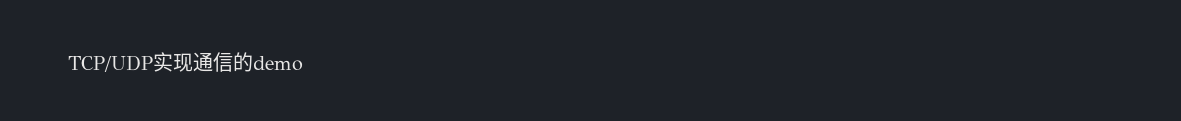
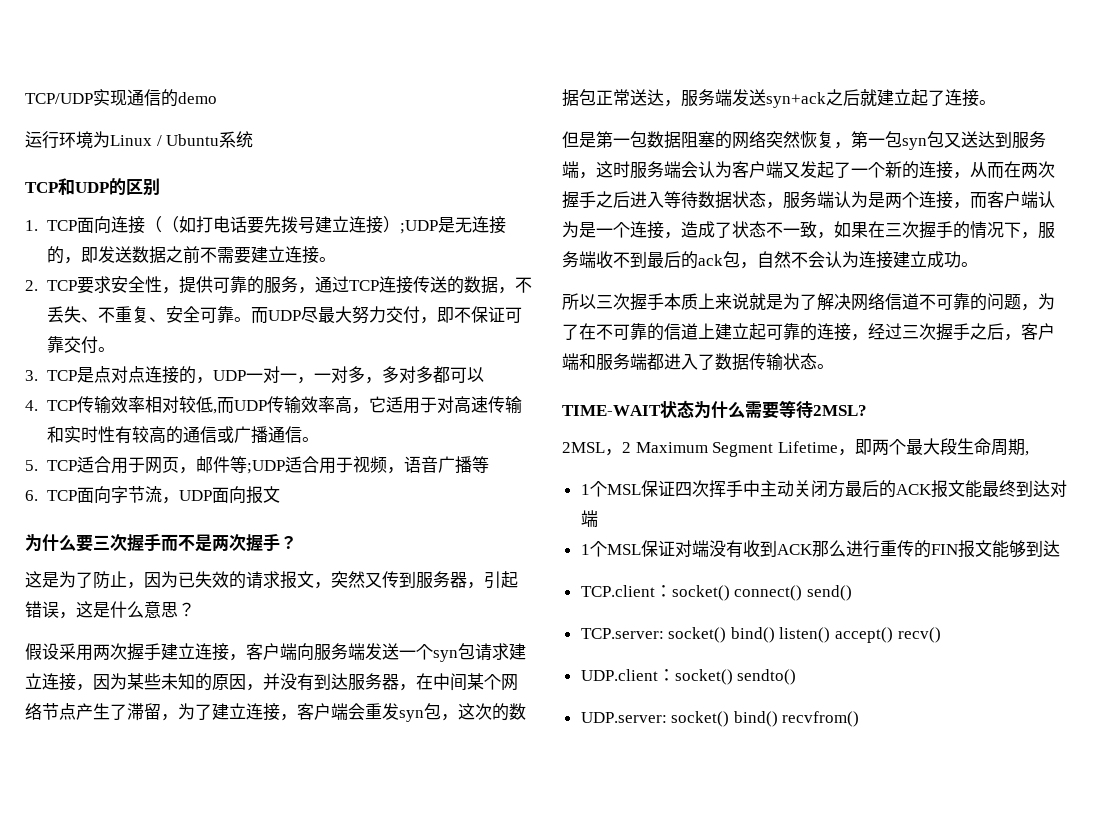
(303, 63) none -> [25,131,254,149] [25,178,160,196] [25,216,506,234] [46,246,336,264] [25,276,532,294] [46,306,522,324] [46,336,115,354] [25,366,484,384] [25,396,522,414] [46,426,319,444] [25,456,489,474] [25,486,280,504] [25,533,297,552] [25,571,518,589] [25,601,195,619] [25,643,526,662] [25,673,518,691] [25,703,526,722] [562,89,996,108] [562,131,1046,150] [562,161,1055,179] [562,191,1055,209] [562,221,1055,239] [562,251,978,269] [562,293,1055,311] [562,323,1055,341] [562,353,834,371] [562,400,867,419] [562,438,1029,457] [580,480,1067,498] [580,510,598,527] [580,540,1060,558] [580,585,852,601] [580,627,941,643] [580,669,797,685] [580,711,860,727] // 运行环境为Linux / Ubuntu系统 // TCP和UDP的区别 // 1. TCP面向连接（（如打电话要先拨号建立连接）;UDP是无连接的，即发送数据之前不需要建立连接。 // 2. TCP要求安全性，提供可靠的服务，通过TCP连接传送的数据，不丢失、不重复、安全可靠。而UDP尽最大努力交付，即不保证可靠交付。 // 3. TCP是点对点连接的，UDP一对一，一对多，多对多都可以 // 4. TCP传输效率相对较低,而UDP传输效率高，它适用于对高速传输和实时性有较高的通信或广播通信。 // 5. TCP适合用于网页，邮件等;UDP适合用于视频，语音广播等 // 6. TCP面向字节流，UDP面向报文 // 为什么要三次握手而不是两次握手？ // 这是为了防止，因为已失效的请求报文，突然又传到服务器，引起错误，这是什么意思？ // 假设采用两次握手建立连接，客户端向服务端发送一个syn包请求建立连接，因为某些未知的原因，并没有到达服务器，在中间某个网络节点产生了滞留，为了建立连接，客户端会重发syn包，这次的数据包正常送达，服务端发送syn+ack之后就建立起了连接。 // 但是第一包数据阻塞的网络突然恢复，第一包syn包又送达到服务端，这时服务端会认为客户端又发起了一个新的连接，从而在两次握手之后进入等待数据状态，服务端认为是两个连接，而客户端认为是一个连接，造成了状态不一致，如果在三次握手的情况下，服务端收不到最后的ack包，自然不会认为连接建立成功。 // 所以三次握手本质上来说就是为了解决网络信道不可靠的问题，为了在不可靠的信道上建立起可靠的连接，经过三次握手之后，客户端和服务端都进入了数据传输状态。 // TIME-WAIT状态为什么需要等待2MSL? // 2MSL，2 Maximum Segment Lifetime，即两个最大段生命周期, // 1个MSL保证四次挥手中主动关闭方最后的ACK报文能最终到达对端 // 1个MSL保证对端没有收到ACK那么进行重传的FIN报文能够到达 // TCP.client：socket() connect() send() // TCP.server: socket() bind() listen() accept() recv() // UDP.client：socket() sendto() // UDP.server: socket() bind() recvfrom()

